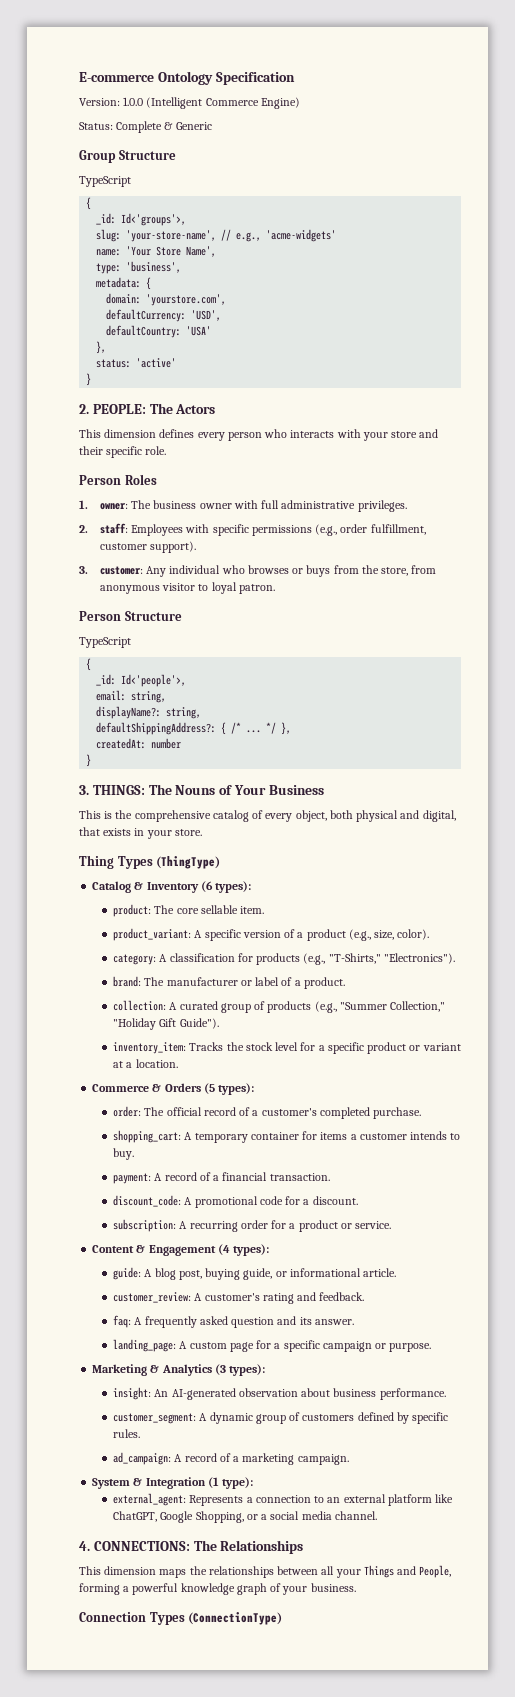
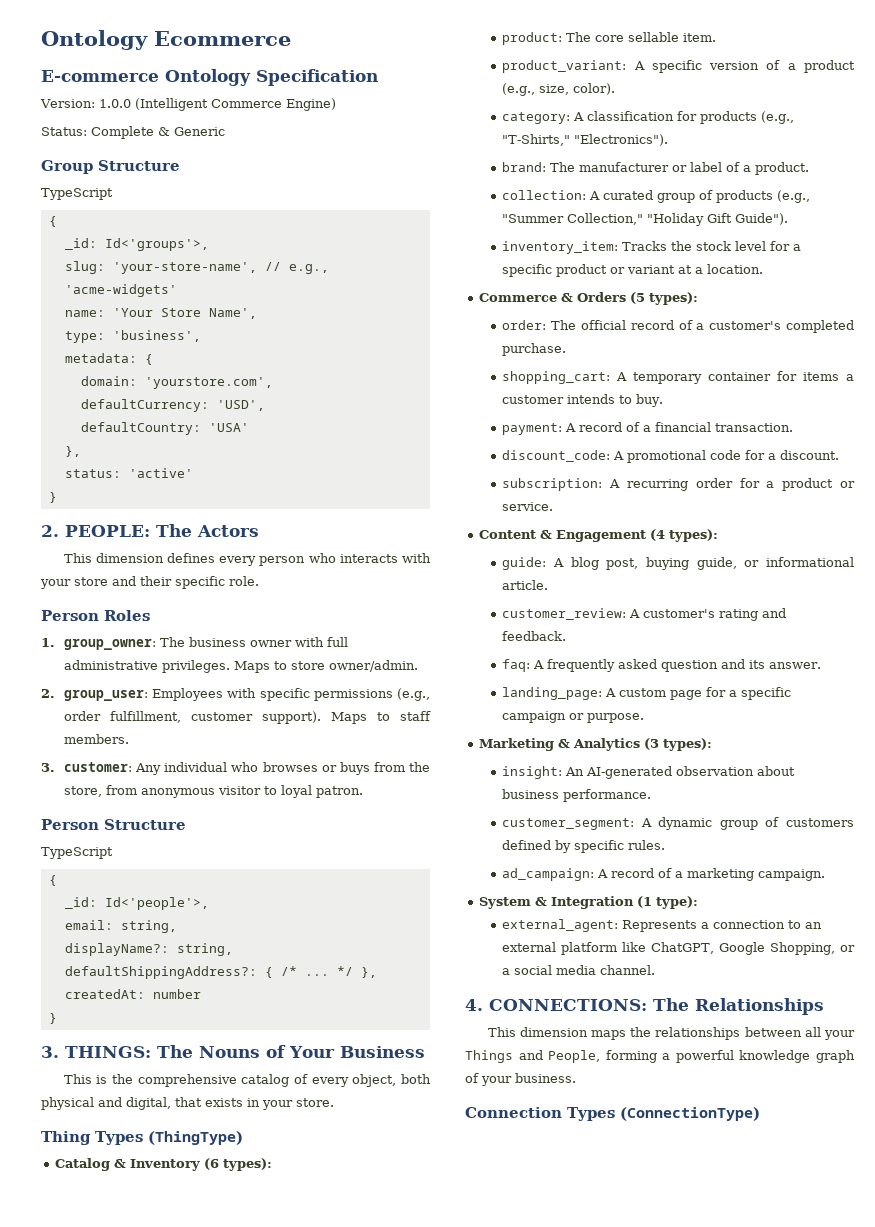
(79, 77) none -> [41,30,291,50] Ontology Ecommerce //
[99,503,128,510] owner: -> [64,639,157,650] group_owner:
[79,523,128,534] // 2. staff: -> [234,660,419,673] [41,689,149,701] Maps to store owner/admin. // 2. group_user:
(197, 547) none -> [331,711,432,724] [64,734,130,744] Maps to staff members.

